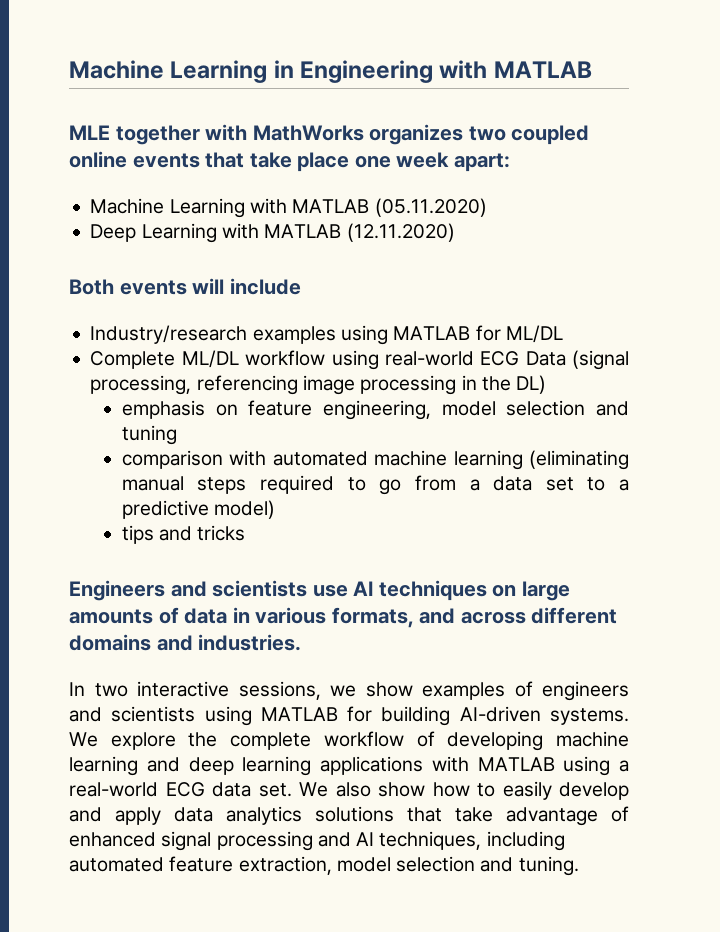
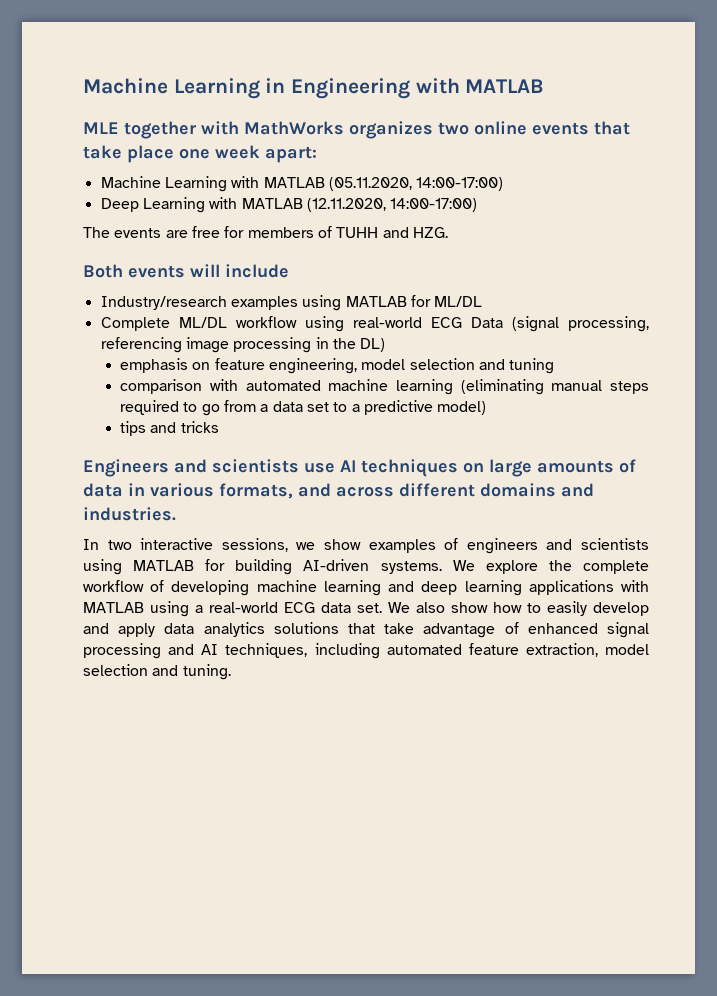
[511,125,590,145] coupled -> (469, 128) none
[374,198,487,217] (05.11.2020) -> [328,177,504,191] (05.11.2020, 14:00-17:00)
[346,223,455,242] (12.11.2020) -> [306,198,478,212] [83,226,448,238] (12.11.2020, 14:00-17:00) // The events are free for members of TUHH and HZG.

